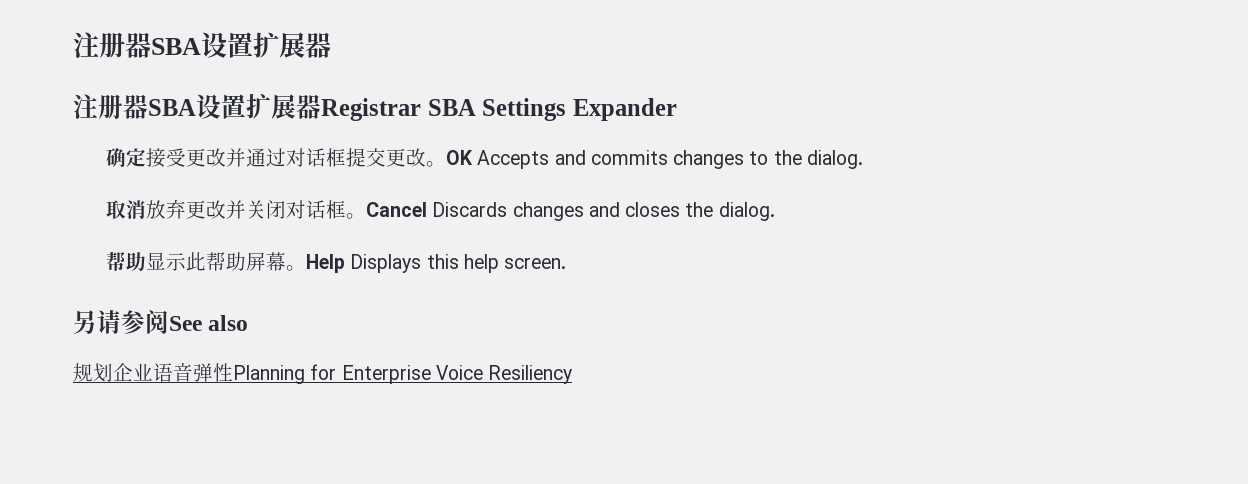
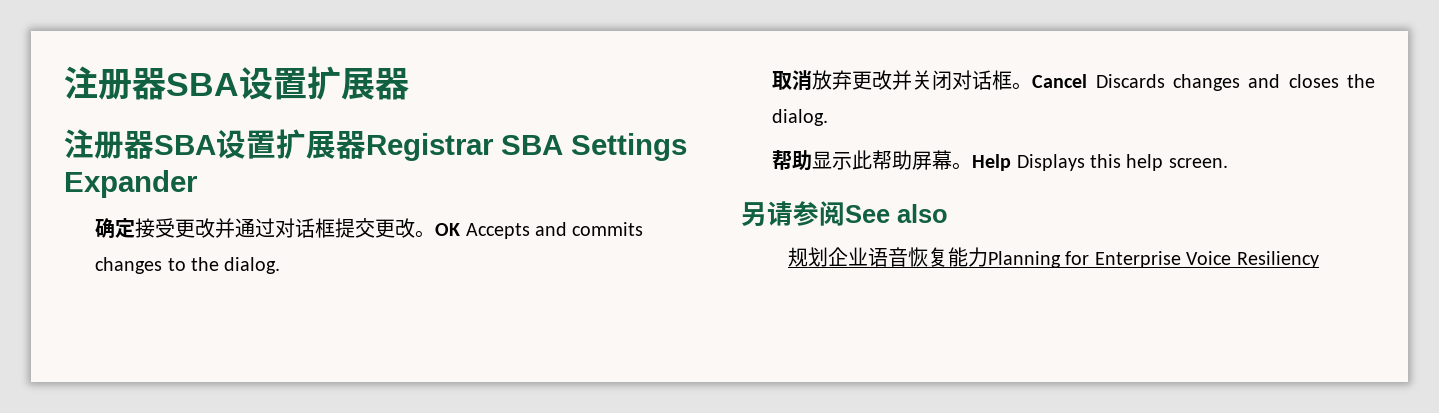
[193,363,233,382] 弹性 -> [908,247,989,267] 恢复能力

